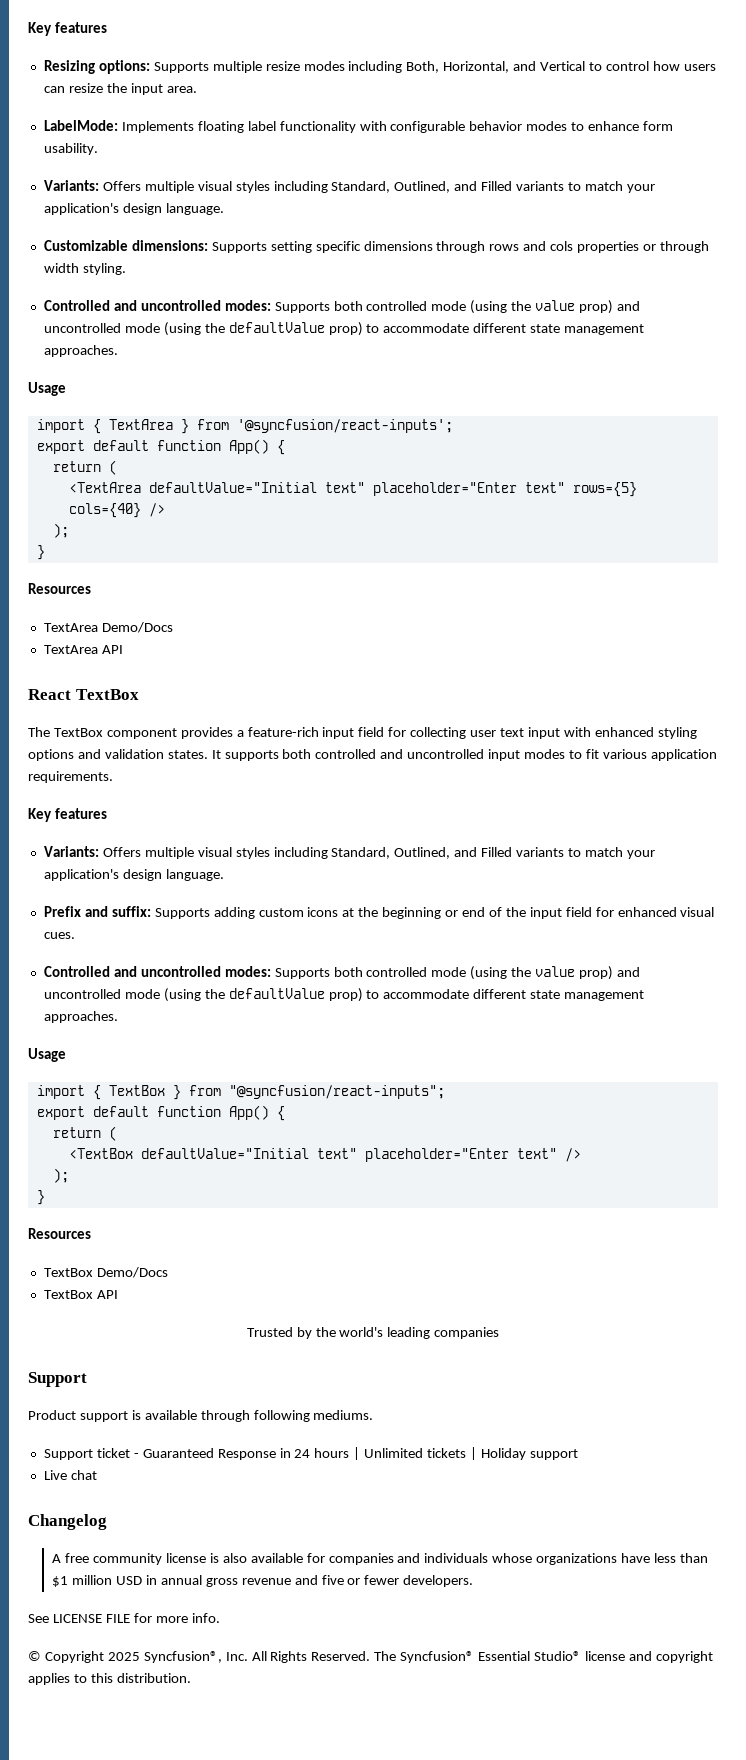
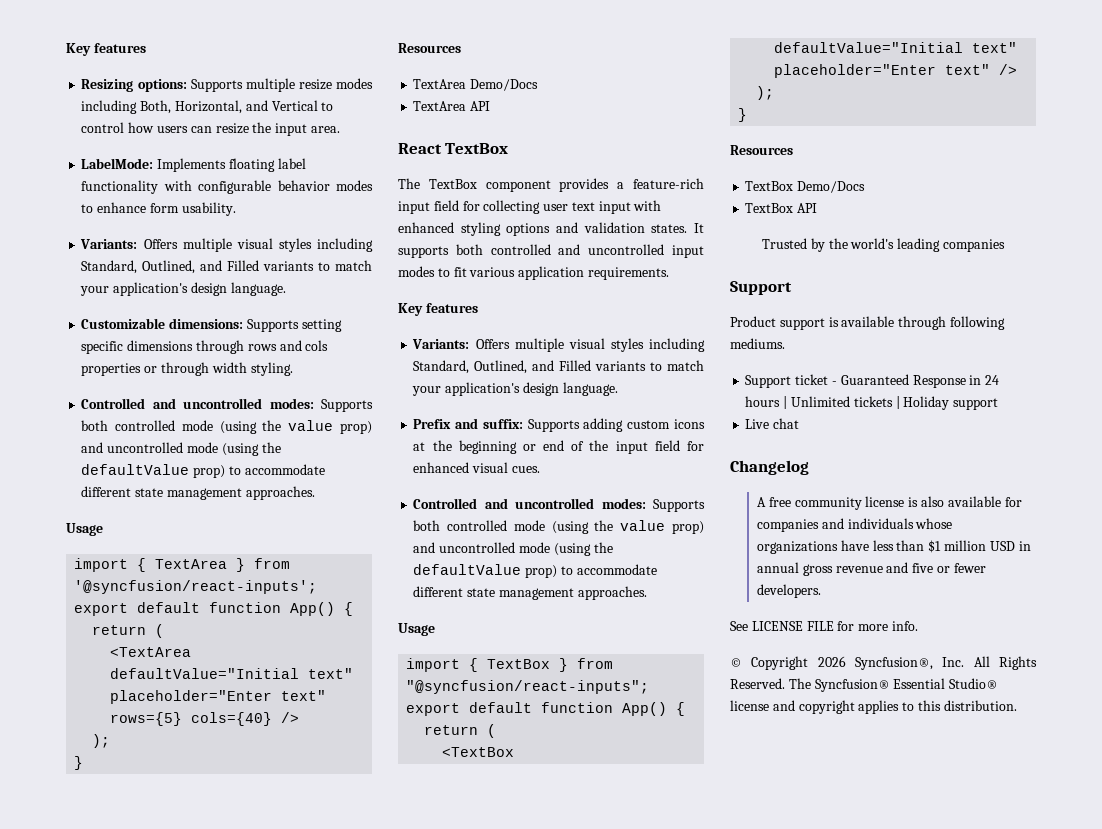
[107,1652,140,1661] 2025 -> [817,656,846,667] 2026

